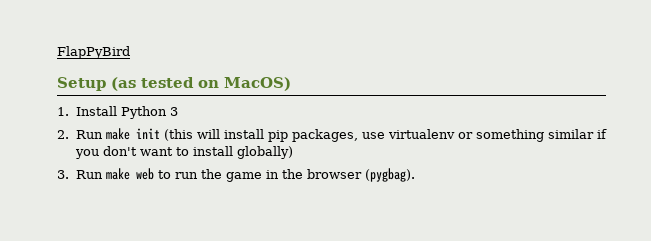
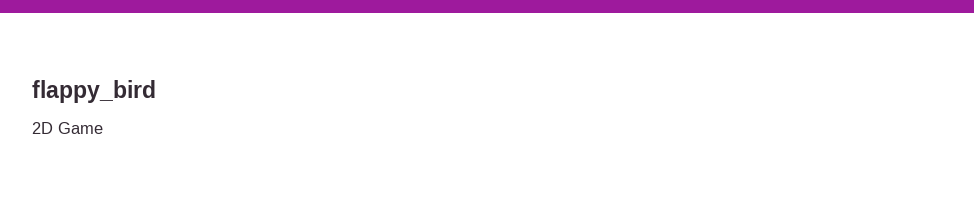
[57,46,130,59] [57,77,291,91] [57,106,178,119] [57,128,607,142] [74,146,293,159] [57,168,415,182] FlapPyBird // Setup (as tested on MacOS) // 1. Install Python 3 // 2. Run make init (this will install pip packages, use virtualenv or something similar if you don't want to install globally) // 3. Run make web to run the game in the browser (pygbag). -> [32,80,156,103] [32,122,103,134] flappy_bird // 2D Game

